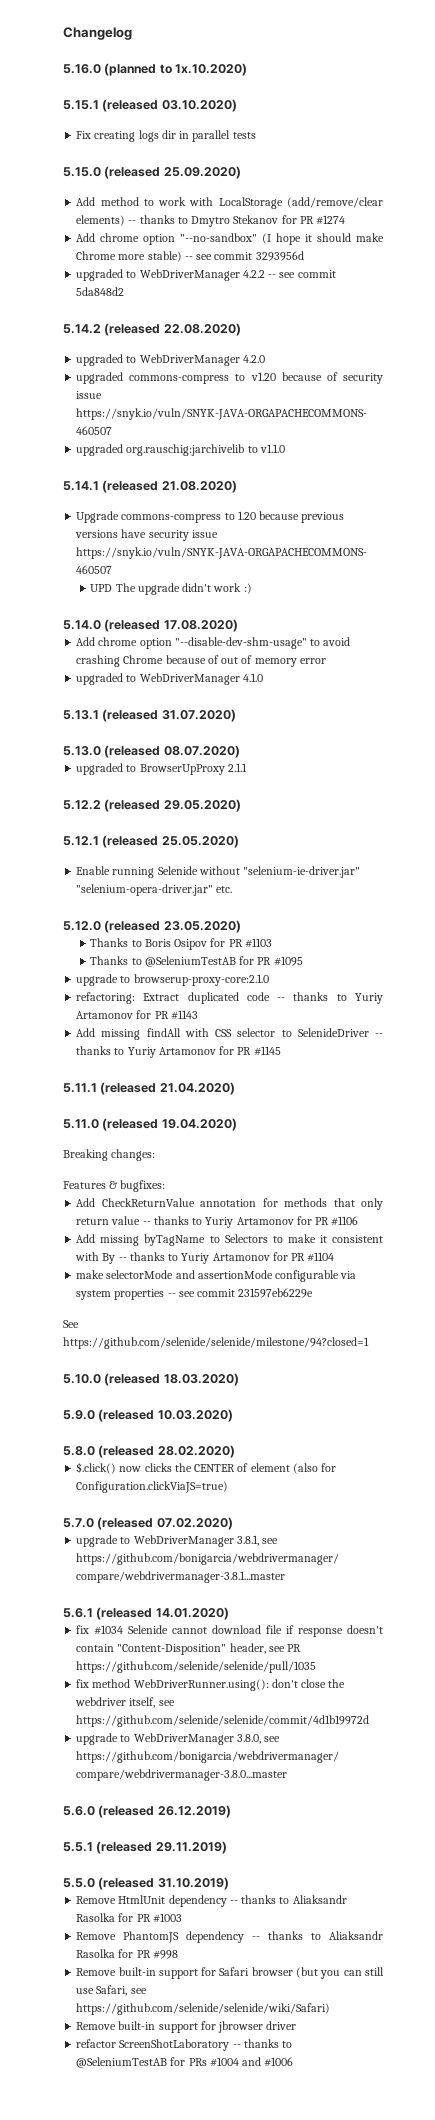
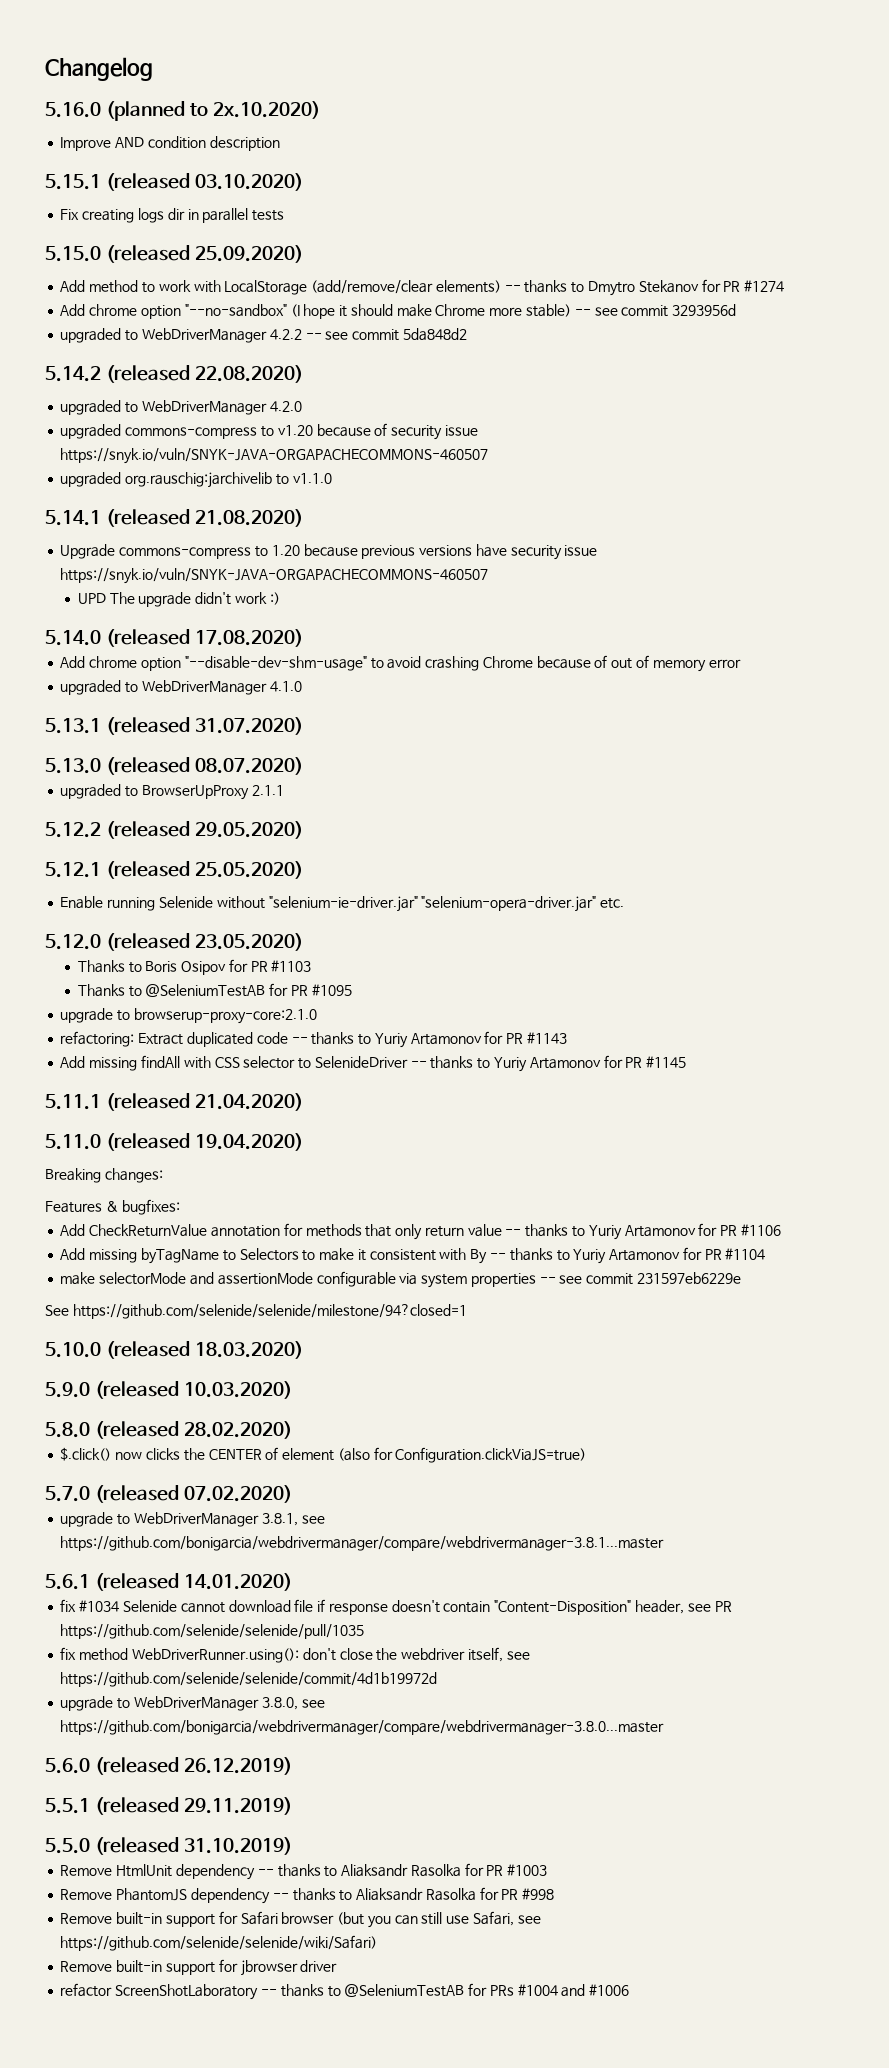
[175,63,248,76] 1x.10.2020) -> [213,101,321,119] [60,136,280,151] 2x.10.2020) // Improve AND condition description

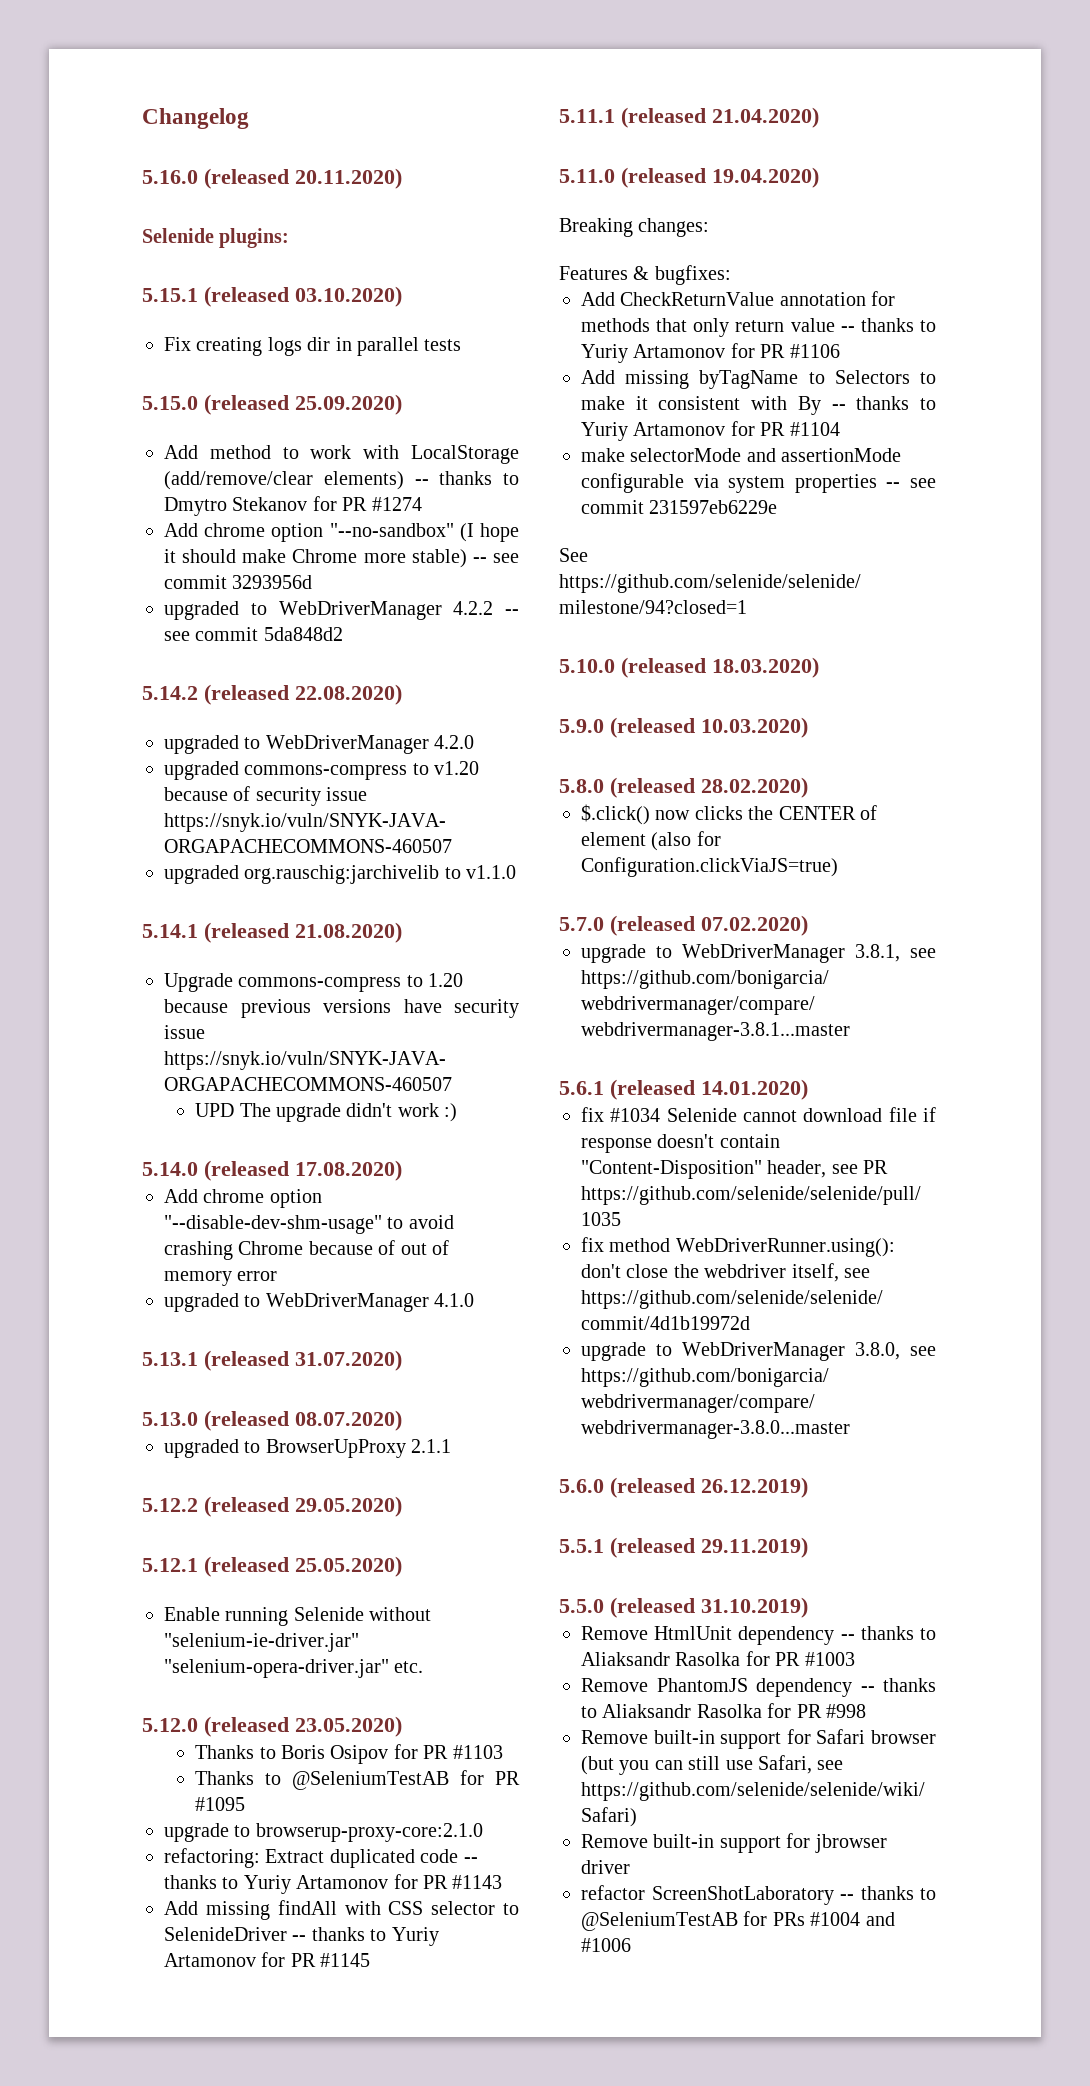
[106,101,321,121] [60,136,280,151] (planned to 2x.10.2020) // Improve AND condition description -> [204,168,402,189] [142,228,290,248] (released 20.11.2020) // Selenide plugins:

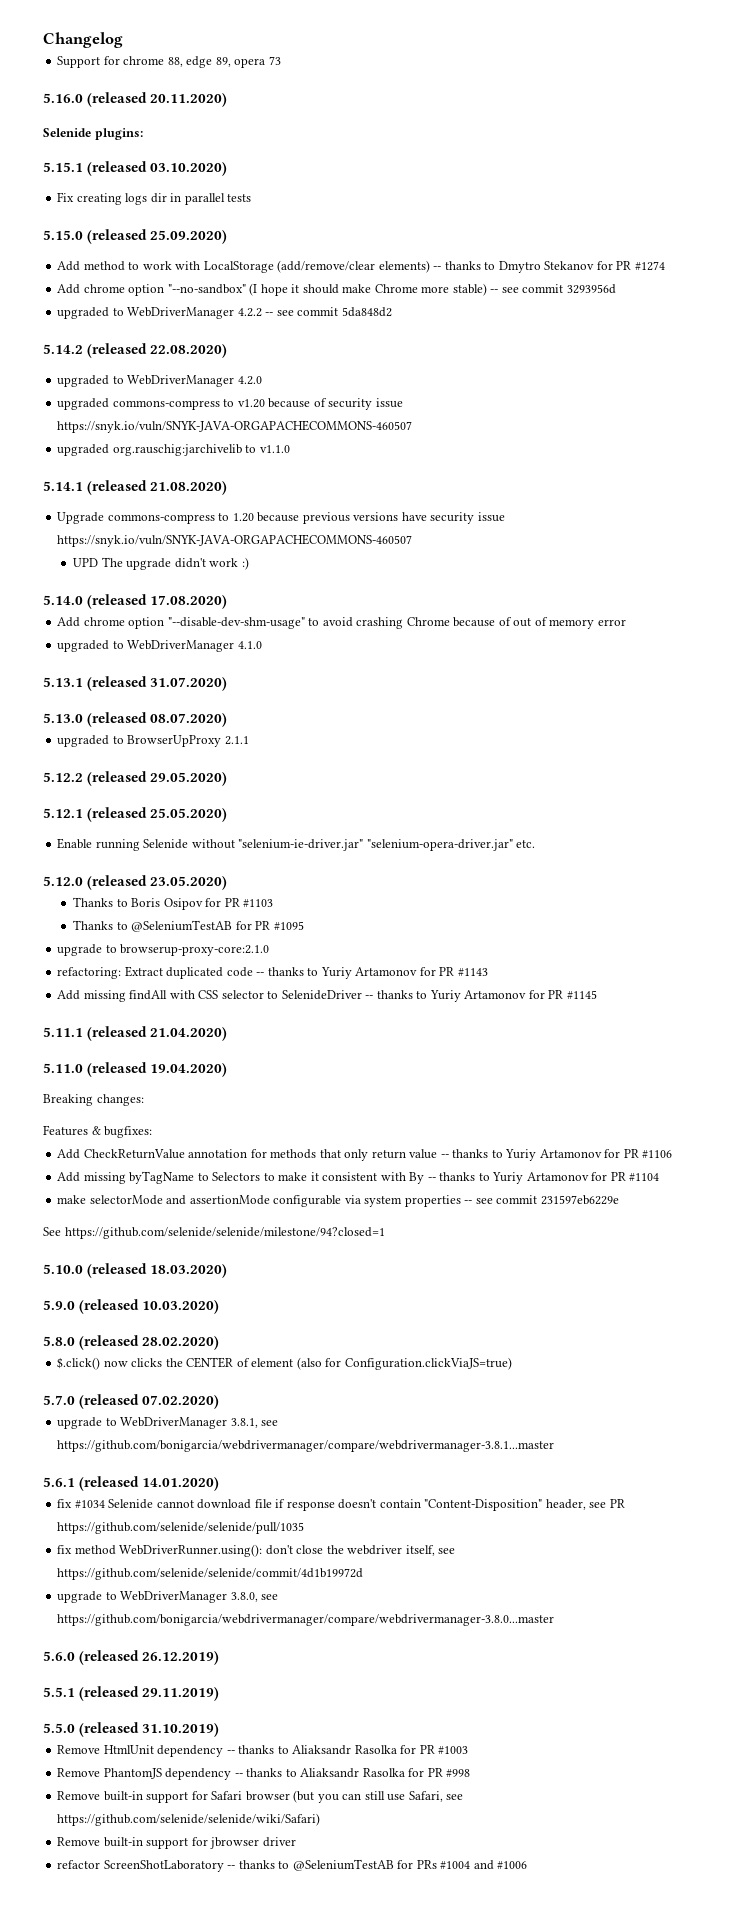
(249, 118) none -> [57,56,281,68] // Support for chrome 88, edge 89, opera 73

